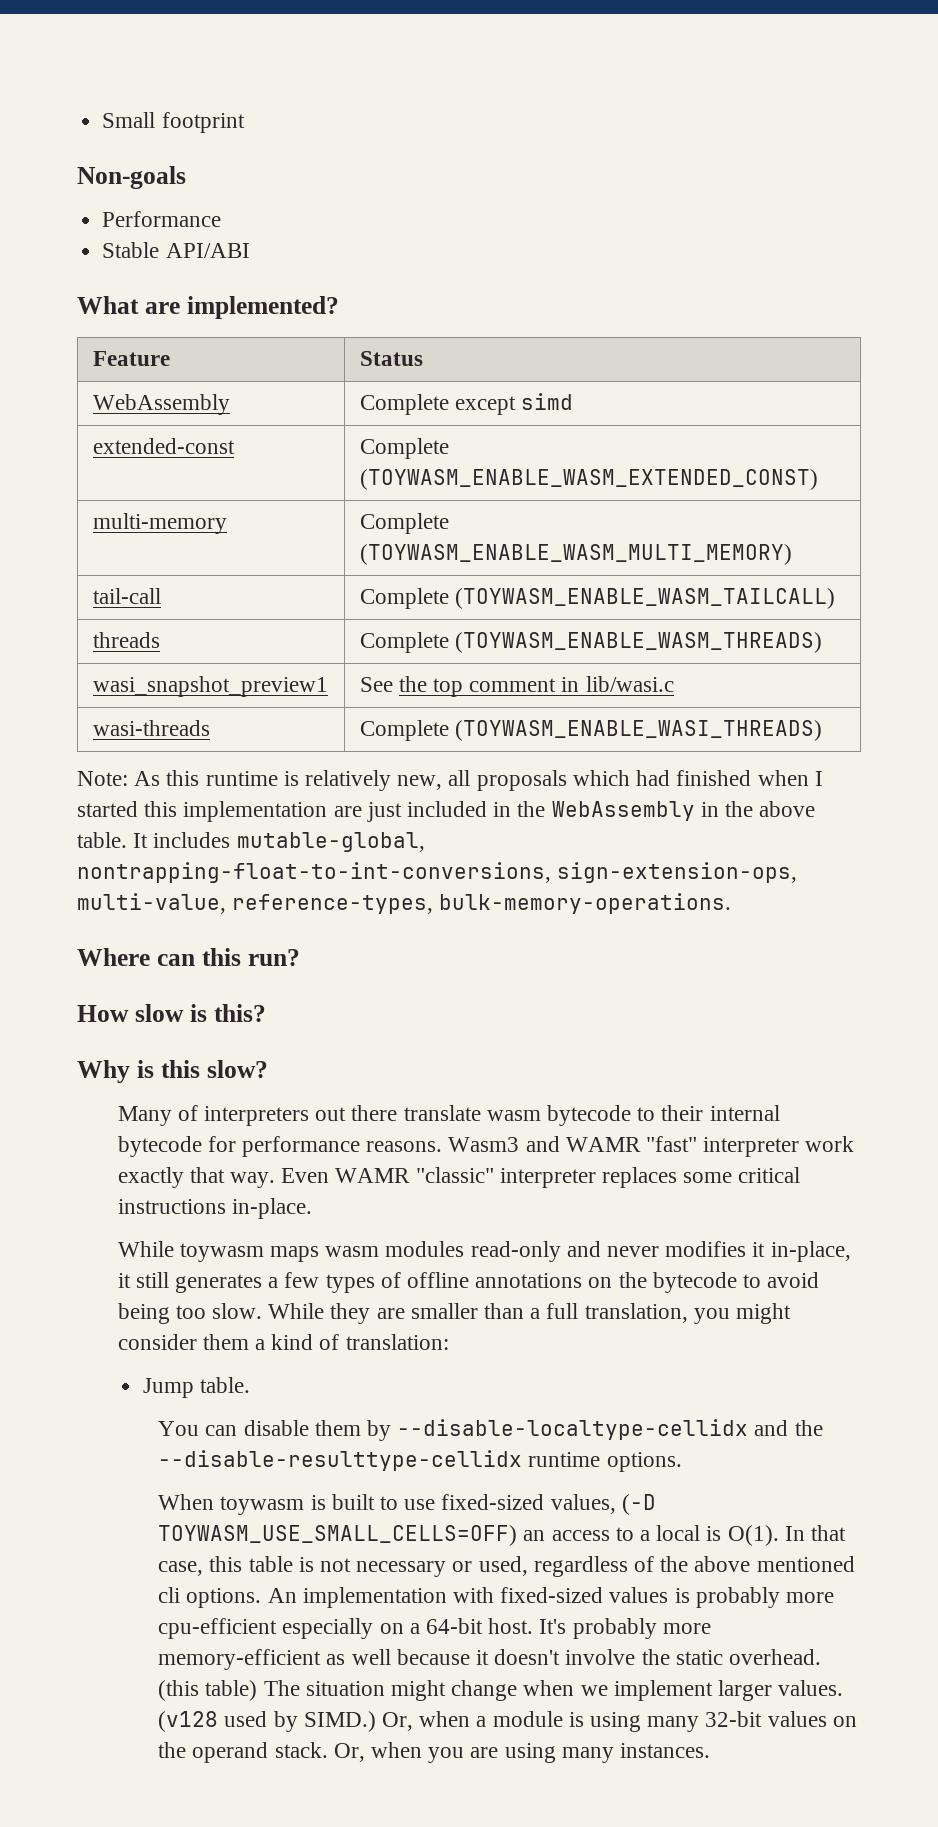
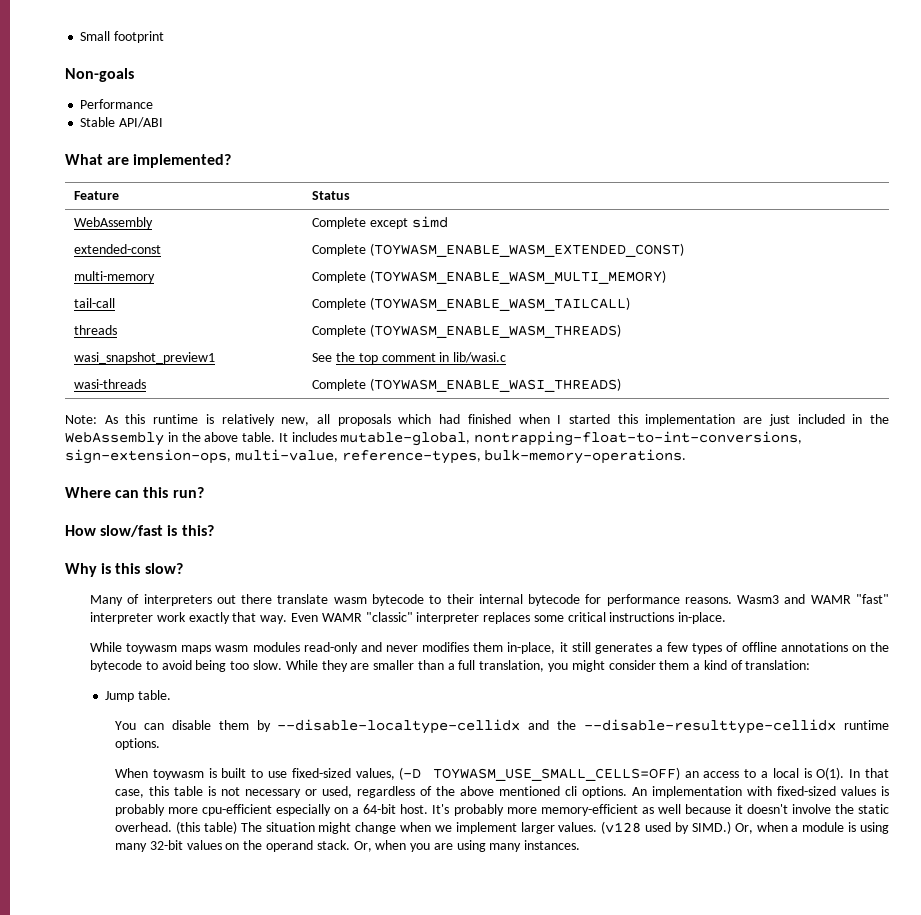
[134,1004,184,1022] slow -> [100,525,164,537] slow/fast
[752,1242,766,1257] it -> [473,642,504,652] them

